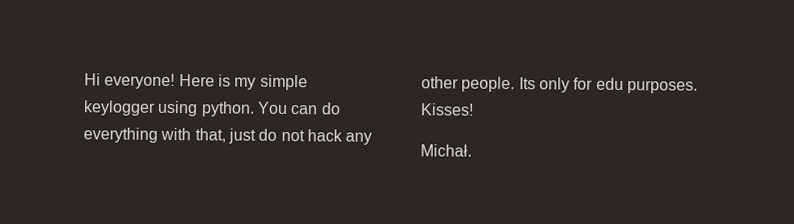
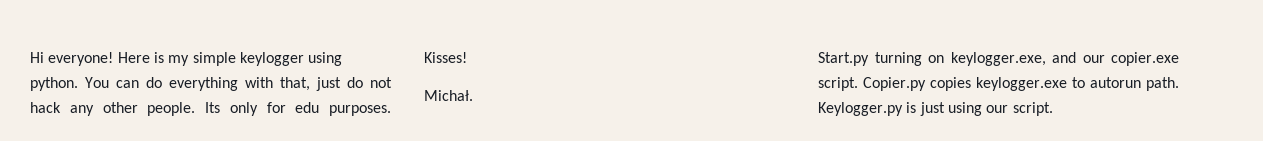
(472, 150) none -> [818,52,1179,66] [818,77,1179,91] [818,102,1053,116] // Start.py turning on keylogger.exe, and our copier.exe script. Copier.py copies keylogger.exe to autorun path. Keylogger.py is just using our script.

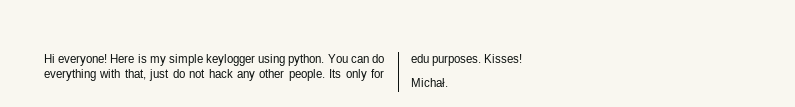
[818,52,1179,66] [818,77,1179,91] [818,102,1053,116] // Start.py turning on keylogger.exe, and our copier.exe script. Copier.py copies keylogger.exe to autorun path. Keylogger.py is just using our script. -> (448, 82) none

